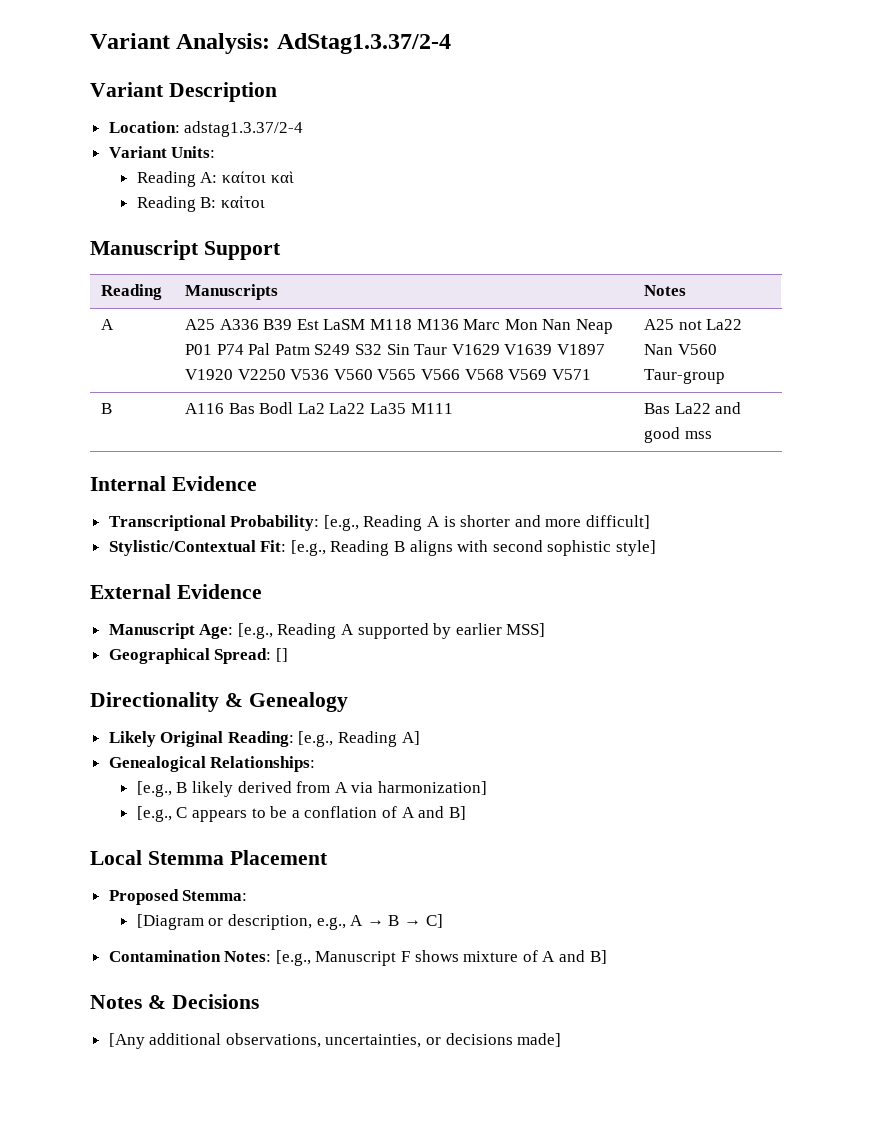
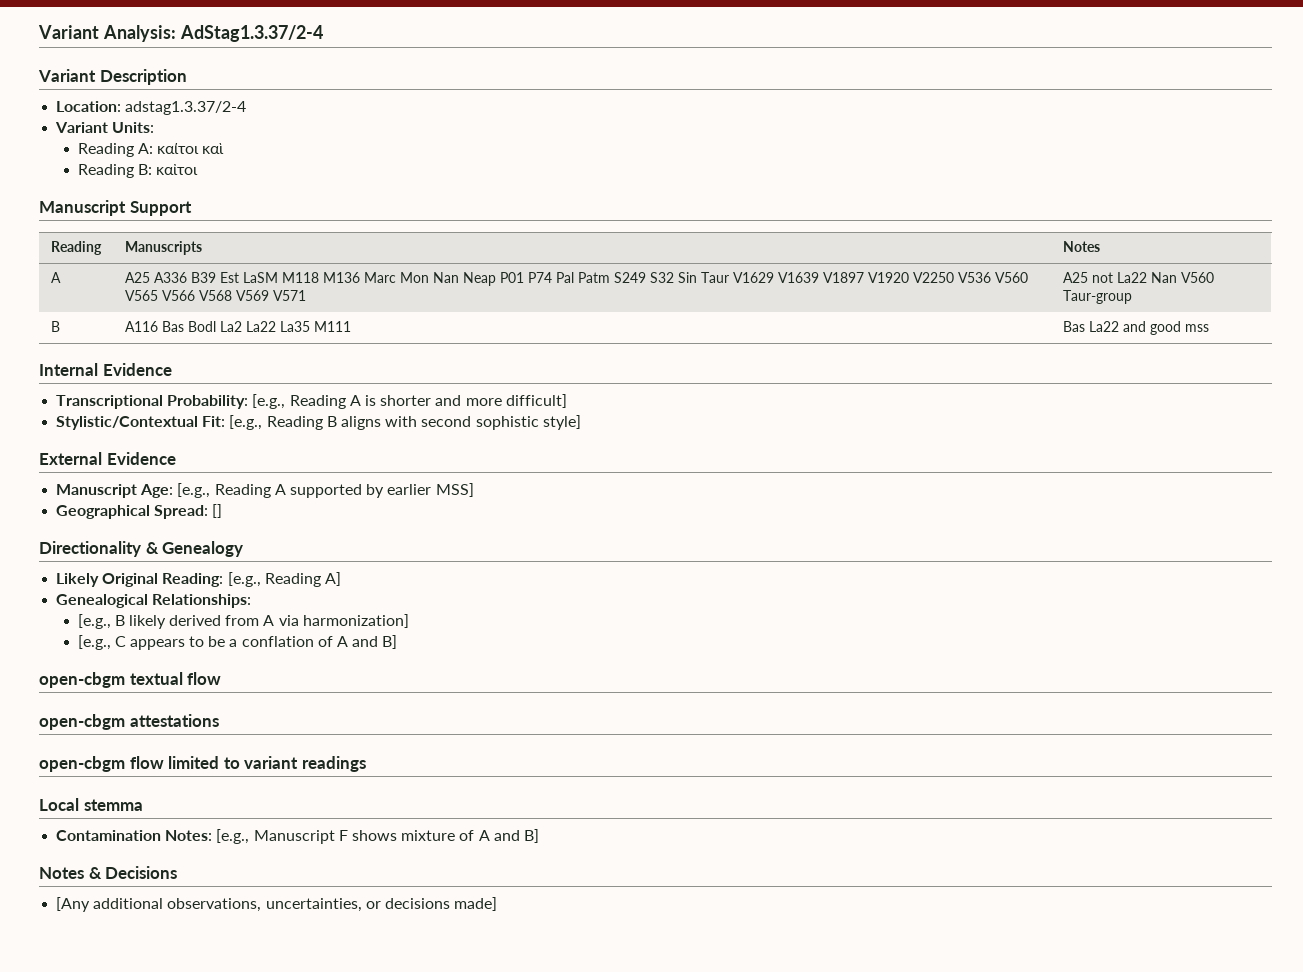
[90,850,328,865] [108,889,248,905] [136,914,443,930] Local Stemma Placement // Proposed Stemma: // [Diagram or description, e.g., A → B → C] -> [39,672,222,688] [39,714,219,730] [39,756,366,772] [39,798,143,811] open-cbgm textual flow // open-cbgm attestations // open-cbgm flow limited to variant readings // Local stemma

